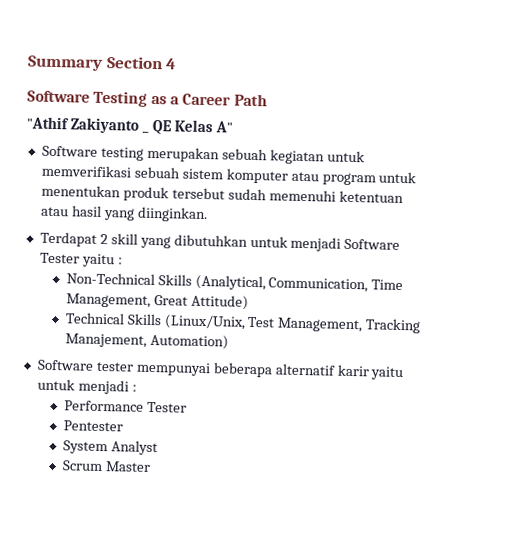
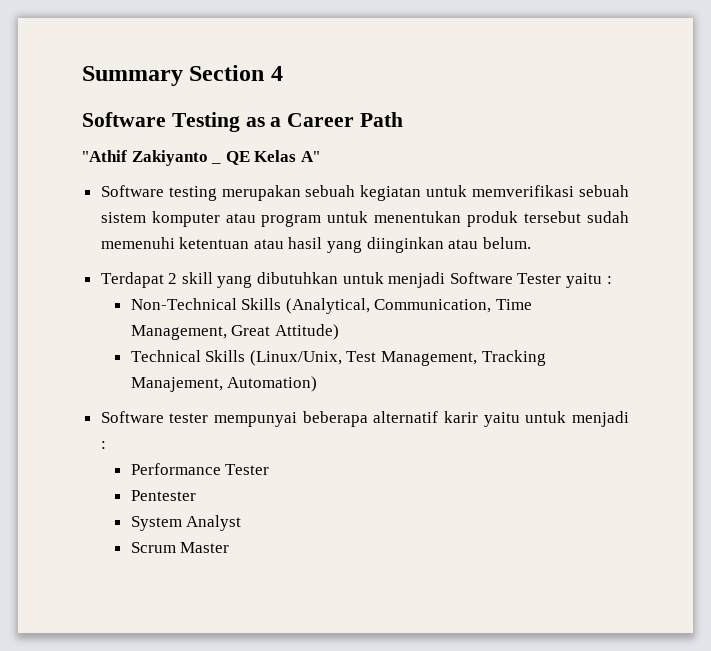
[136,206,208,223] diinginkan. -> [366,237,531,253] diinginkan atau belum.

